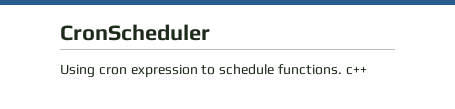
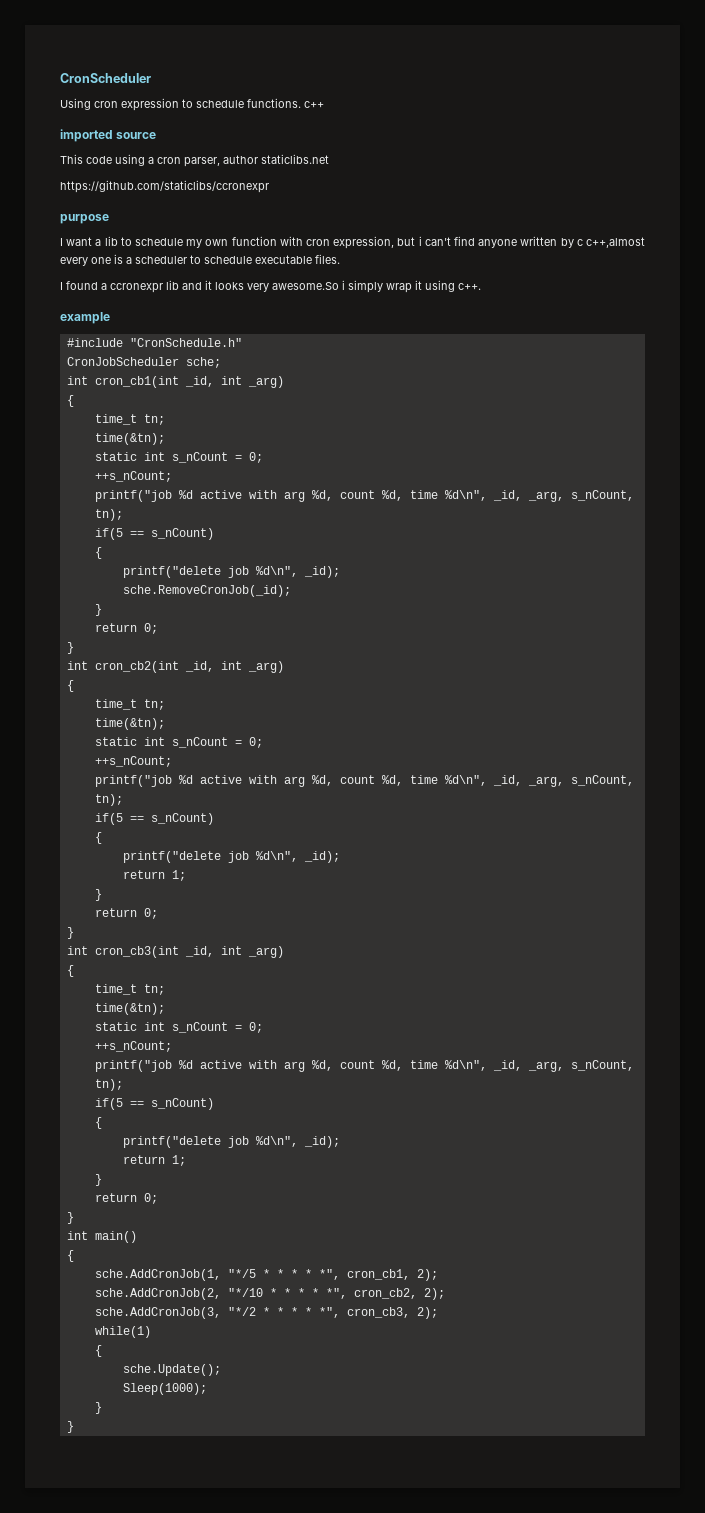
(367, 70) none -> [60,129,157,142] [60,154,329,167] [60,180,269,193] [60,214,109,224] [60,236,645,249] [60,254,340,266] [60,280,481,293] [60,312,110,324] [66,338,242,347] [66,357,221,368] [66,376,284,388] [66,395,74,407] [94,414,165,425] [94,433,165,445] [94,452,263,463] [94,471,172,482] [94,490,634,502] [94,509,123,521] [94,528,214,540] [94,547,102,559] [122,566,340,578] [122,585,291,597] [94,604,102,616] [94,623,158,634] [66,642,74,654] [66,661,284,673] [66,680,74,692] [94,699,165,710] [94,718,165,730] [94,737,263,748] [94,756,172,767] [94,775,634,787] [94,794,123,806] [94,813,214,825] [94,832,102,844] [122,851,340,863] [122,870,186,881] [94,889,102,901] [94,908,158,919] [66,927,74,939] [66,946,284,958] [66,965,74,977] [94,984,165,995] [94,1003,165,1015] [94,1022,263,1033] [94,1041,172,1052] [94,1060,634,1072] [94,1079,123,1091] [94,1098,214,1110] [94,1117,102,1129] [122,1136,340,1148] [122,1155,186,1166] [94,1174,102,1186] [94,1193,158,1204] [66,1212,74,1224] [66,1231,137,1243] [66,1250,74,1262] [94,1269,438,1281] [94,1288,445,1300] [94,1307,438,1319] [94,1326,151,1338] [94,1345,102,1357] [122,1364,221,1376] [122,1383,207,1395] [94,1402,102,1414] [66,1421,74,1433] // imported source // This code using a cron parser, author staticlibs.net // https://github.com/staticlibs/ccronexpr // purpose // I want a lib to schedule my own function with cron expression, but i can't find anyone written by c c++,almost every one is a scheduler to schedule executable files. // I found a ccronexpr lib and it looks very awesome.So i simply wrap it using c++. // example // #include "CronSchedule.h" // CronJobScheduler sche; // int cron_cb1(int _id, int _arg) // { // time_t tn; // time(&tn); // static int s_nCount = 0; // ++s_nCount; // printf("job %d active with arg %d, count %d, time %d\n", _id, _arg, s_nCount, tn); // if(5 == s_nCount) // { // printf("delete job %d\n", _id); // sche.RemoveCronJob(_id); // } // return 0; // } // int cron_cb2(int _id, int _arg) // { // time_t tn; // time(&tn); // static int s_nCount = 0; // ++s_nCount; // printf("job %d active with arg %d, count %d, time %d\n", _id, _arg, s_nCount, tn); // if(5 == s_nCount) // { // printf("delete job %d\n", _id); // return 1; // } // return 0; // } // int cron_cb3(int _id, int _arg) // { // time_t tn; // time(&tn); // static int s_nCount = 0; // ++s_nCount; // printf("job %d active with arg %d, count %d, time %d\n", _id, _arg, s_nCount, tn); // if(5 == s_nCount) // { // printf("delete job %d\n", _id); // return 1; // } // return 0; // } // int main() // { // sche.AddCronJob(1, "*/5 * * * * *", cron_cb1, 2); // sche.AddCronJob(2, "*/10 * * * * *", cron_cb2, 2); // sche.AddCronJob(3, "*/2 * * * * *", cron_cb3, 2); // while(1) // { // sche.Update(); // Sleep(1000); // } // }

